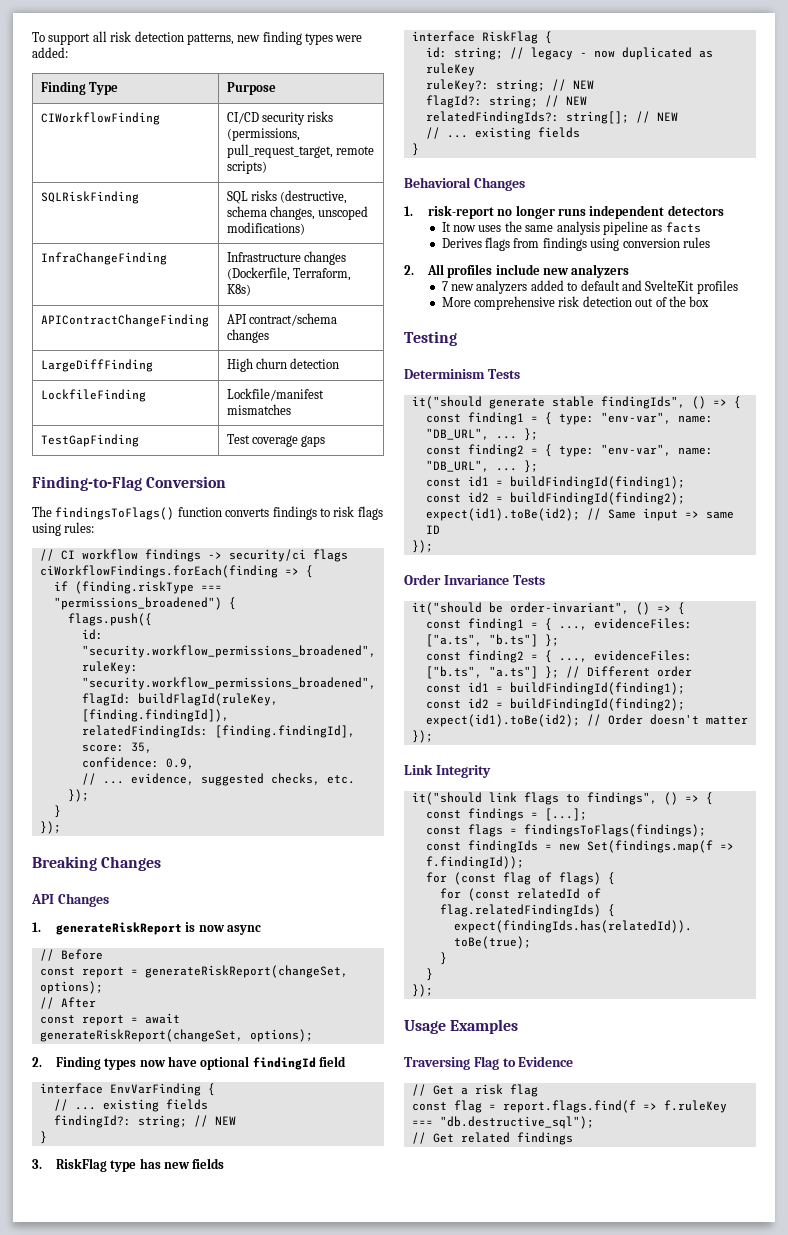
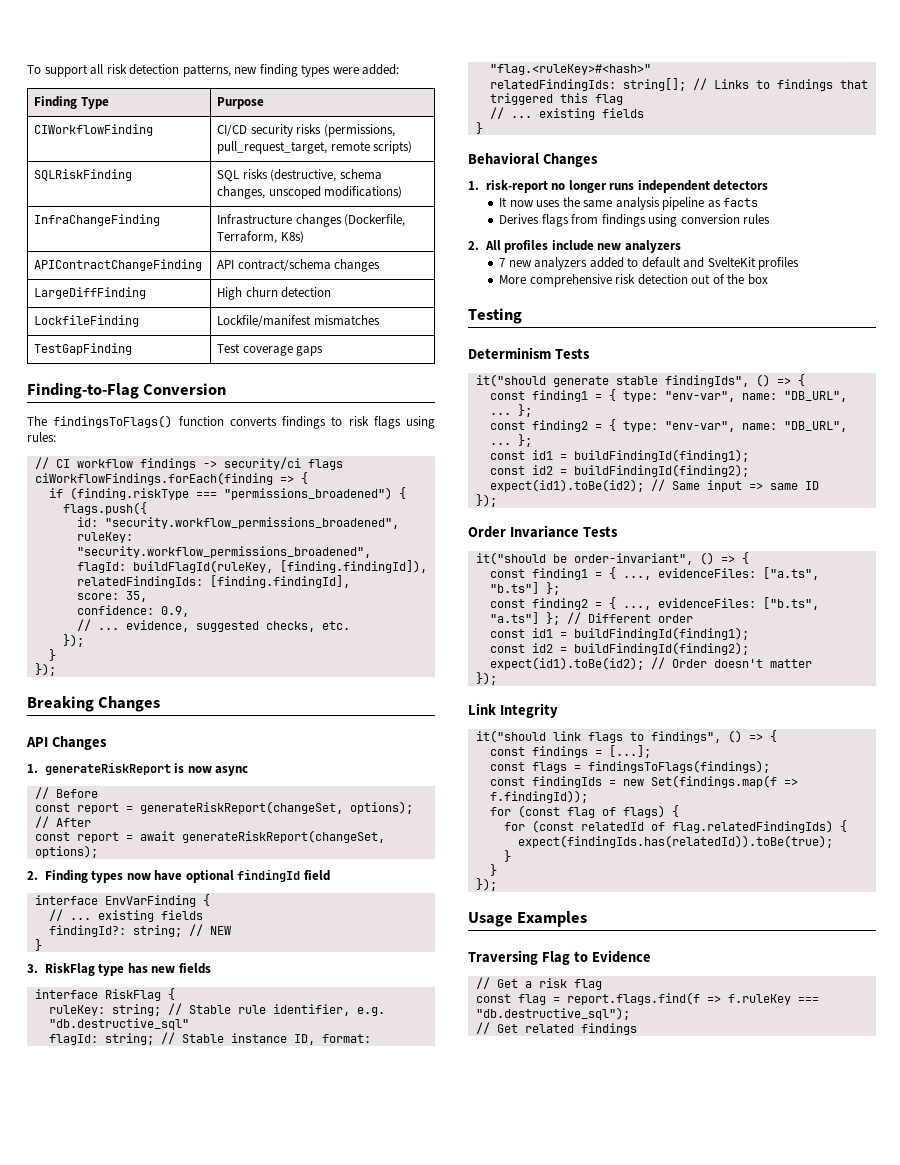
[425,47,713,60] [425,63,475,76] [425,79,594,92] [425,95,587,108] [425,111,678,124] id: string; // legacy - now duplicated as ruleKey // ruleKey?: string; // NEW // flagId?: string; // NEW // relatedFindingIds?: string[]; // NEW -> [48,1003,385,1016] [48,1018,189,1030] [48,1032,371,1045] [489,64,651,75] [489,78,868,91] [489,93,623,105] ruleKey: string; // Stable rule identifier, e.g. "db.destructive_sql" // flagId: string; // Stable instance ID, format: "flag.<ruleKey>#<hash>" // relatedFindingIds: string[]; // Links to findings that triggered this flag

